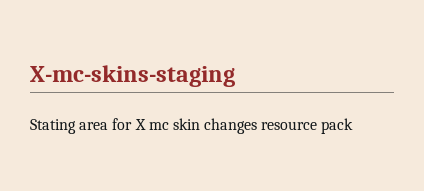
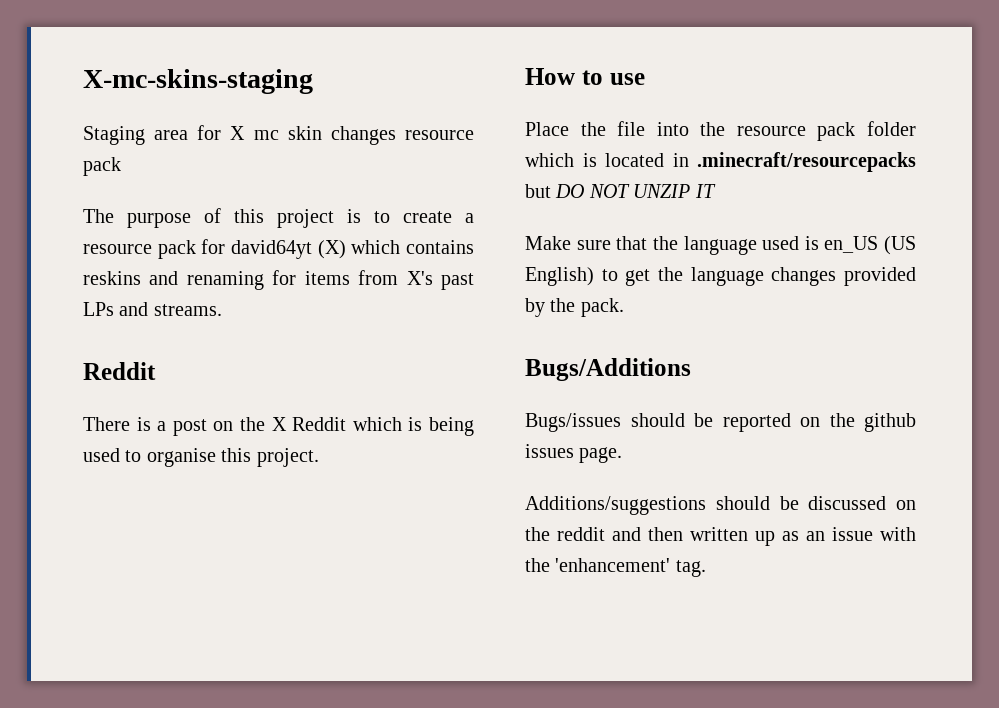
[30,119,76,134] Stating -> [83,126,145,145] Staging
(354, 126) none -> [83,208,474,228] [83,239,474,259] [83,270,474,290] [83,302,222,316] [83,362,156,380] [83,417,474,436] [83,448,319,467] [525,68,645,85] [525,121,916,141] [525,152,916,172] [525,184,716,198] [525,236,916,255] [525,267,916,286] [525,298,624,317] [525,358,691,381] [525,413,916,432] [525,444,623,463] [525,496,916,515] [525,527,916,546] [525,558,706,577] // The purpose of this project is to create a resource pack for david64yt (X) which contains reskins and renaming for items from X's past LPs and streams. // Reddit // There is a post on the X Reddit which is being used to organise this project. // How to use // Place the file into the resource pack folder which is located in .minecraft/resourcepacks but DO NOT UNZIP IT // Make sure that the language used is en_US (US English) to get the language changes provided by the pack. // Bugs/Additions // Bugs/issues should be reported on the github issues page. // Additions/suggestions should be discussed on the reddit and then written up as an issue with the 'enhancement' tag.

